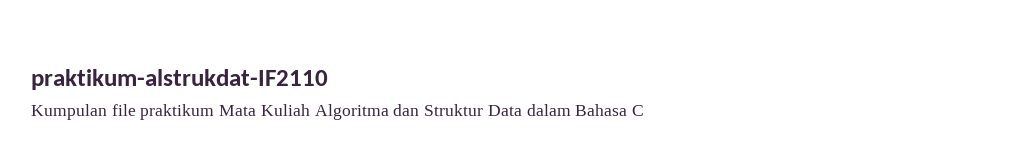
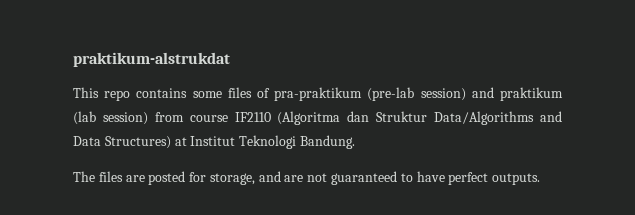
[31,69,328,90] [31,104,644,120] praktikum-alstrukdat-IF2110 // Kumpulan file praktikum Mata Kuliah Algoritma dan Struktur Data dalam Bahasa C -> [73,52,230,67] [73,87,563,101] [73,111,563,125] [73,135,355,149] [73,171,541,185] praktikum-alstrukdat // This repo contains some files of pra-praktikum (pre-lab session) and praktikum (lab session) from course IF2110 (Algoritma dan Struktur Data/Algorithms and Data Structures) at Institut Teknologi Bandung. // The files are posted for storage, and are not guaranteed to have perfect outputs.

